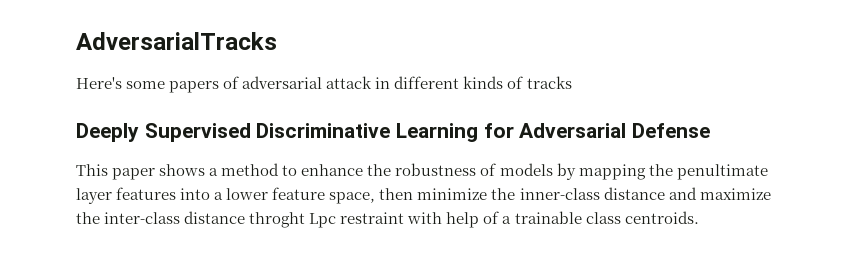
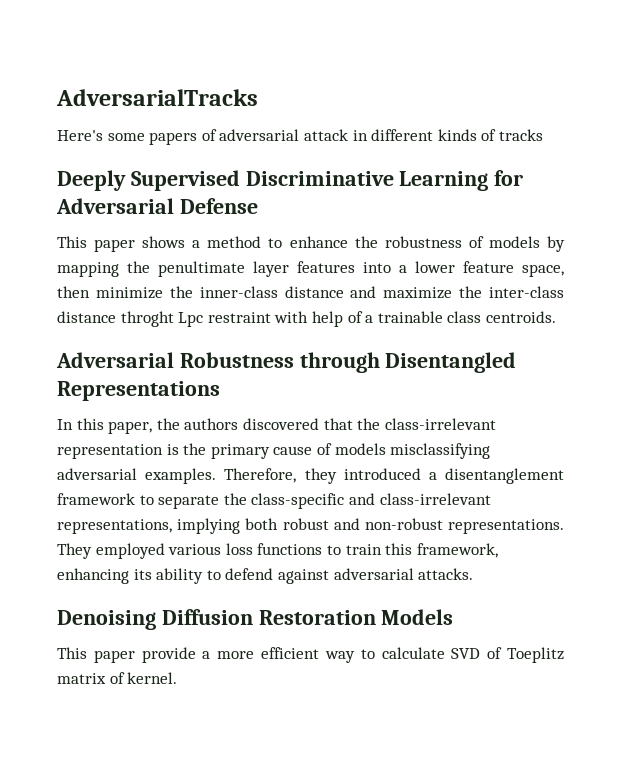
(699, 217) none -> [56,352,517,373] [57,381,220,401] [57,418,496,434] [57,443,491,459] [57,468,564,484] [57,493,491,509] [57,518,564,534] [57,543,498,559] [57,568,474,584] [57,609,454,630] [57,647,564,663] [57,672,178,684] // Adversarial Robustness through Disentangled Representations // In this paper, the authors discovered that the class-irrelevant representation is the primary cause of models misclassifying adversarial examples. Therefore, they introduced a disentanglement framework to separate the class-specific and class-irrelevant representations, implying both robust and non-robust representations. They employed various loss functions to train this framework, enhancing its ability to defend against adversarial attacks. // Denoising Diffusion Restoration Models // This paper provide a more efficient way to calculate SVD of Toeplitz matrix of kernel.

